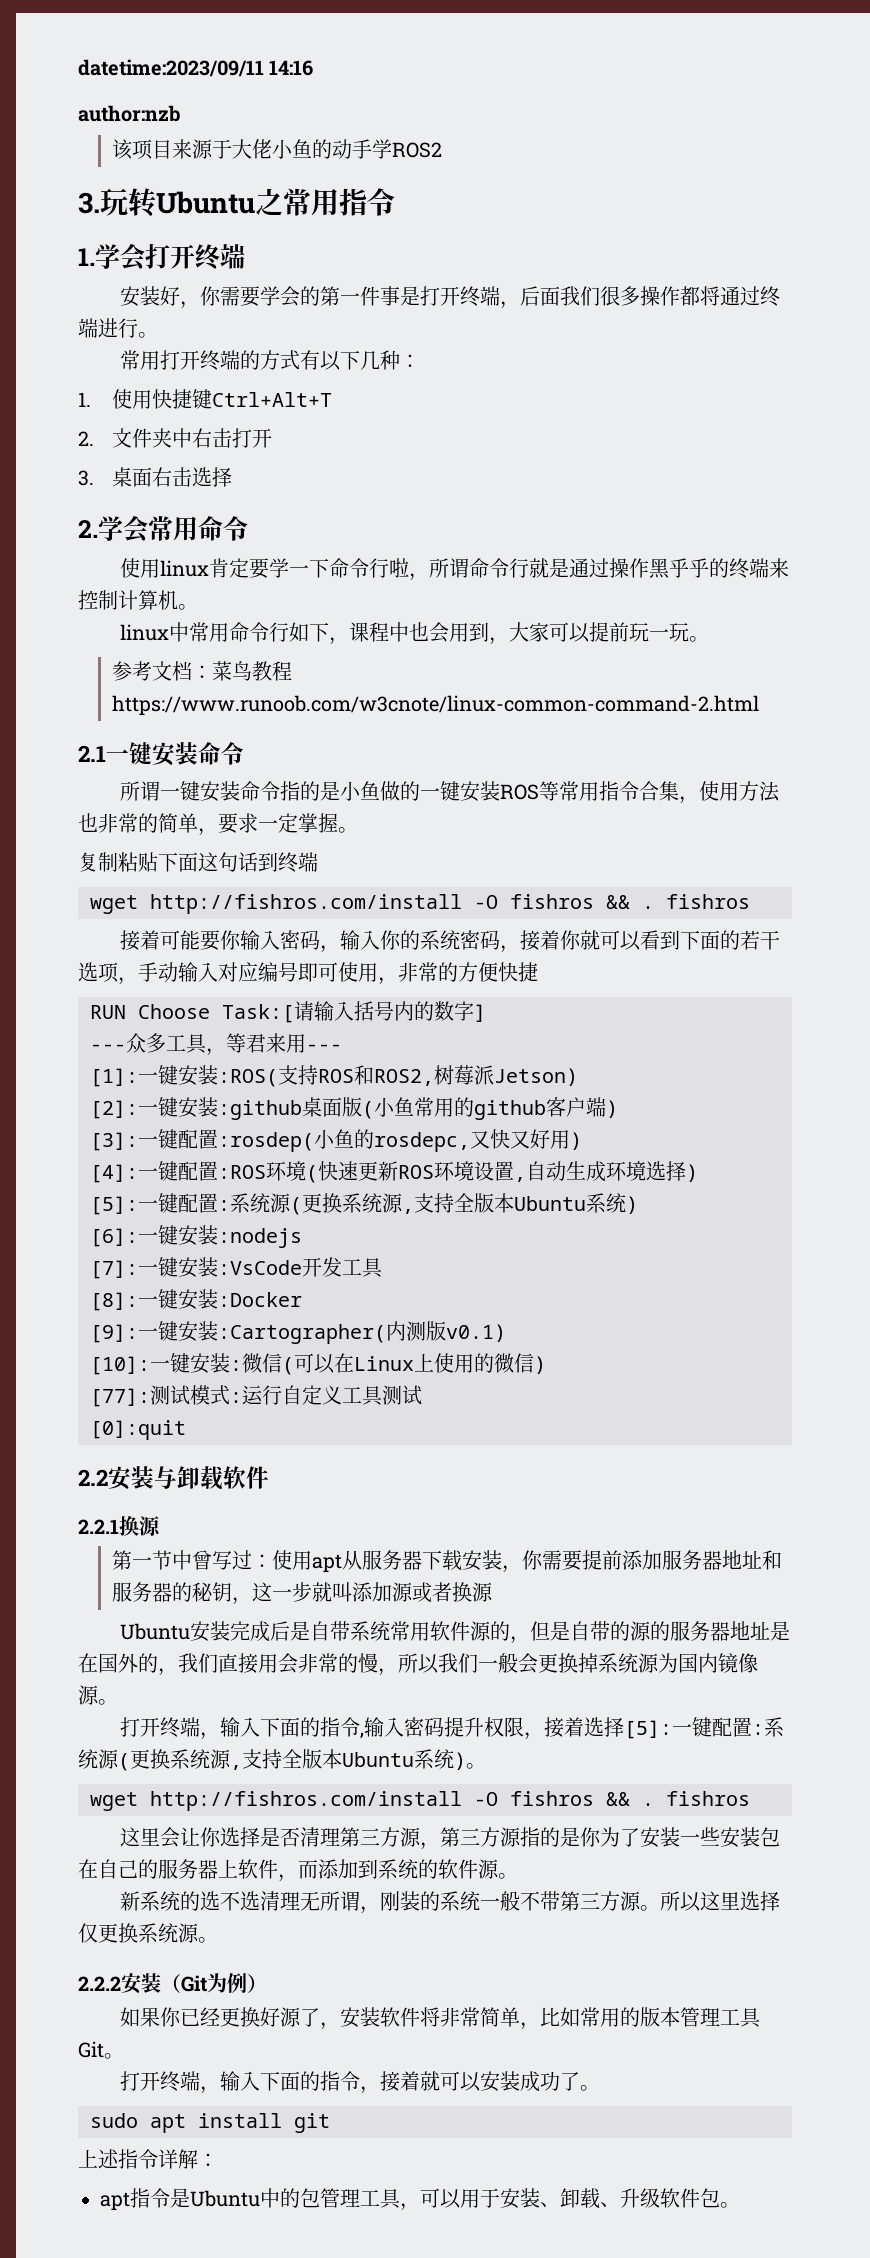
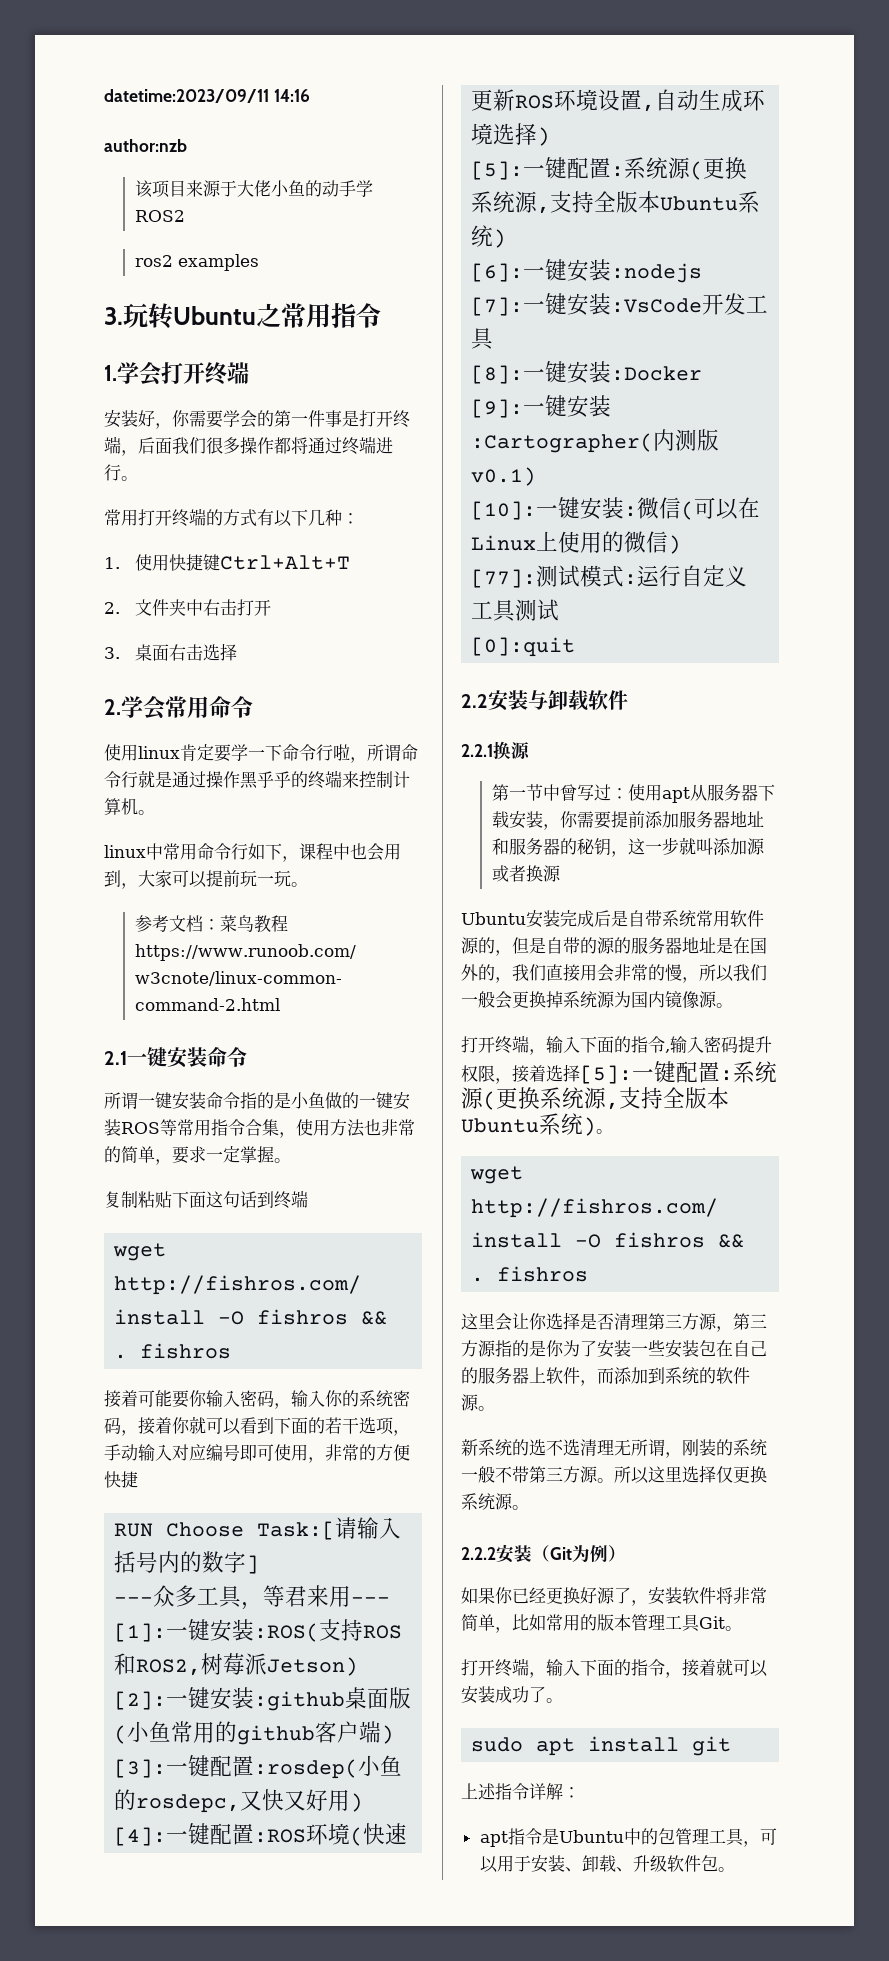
(442, 150) none -> [134,254,259,271] // ros2 examples

